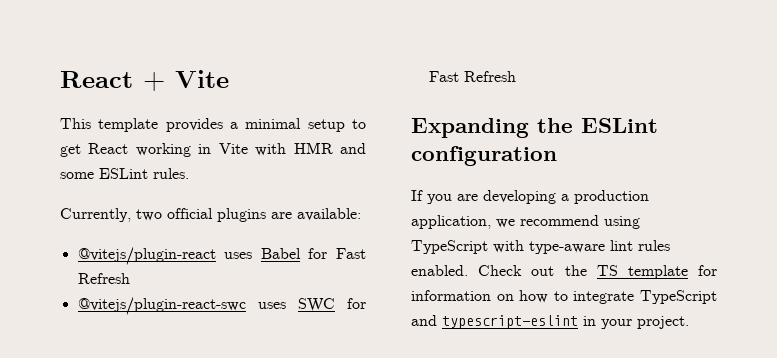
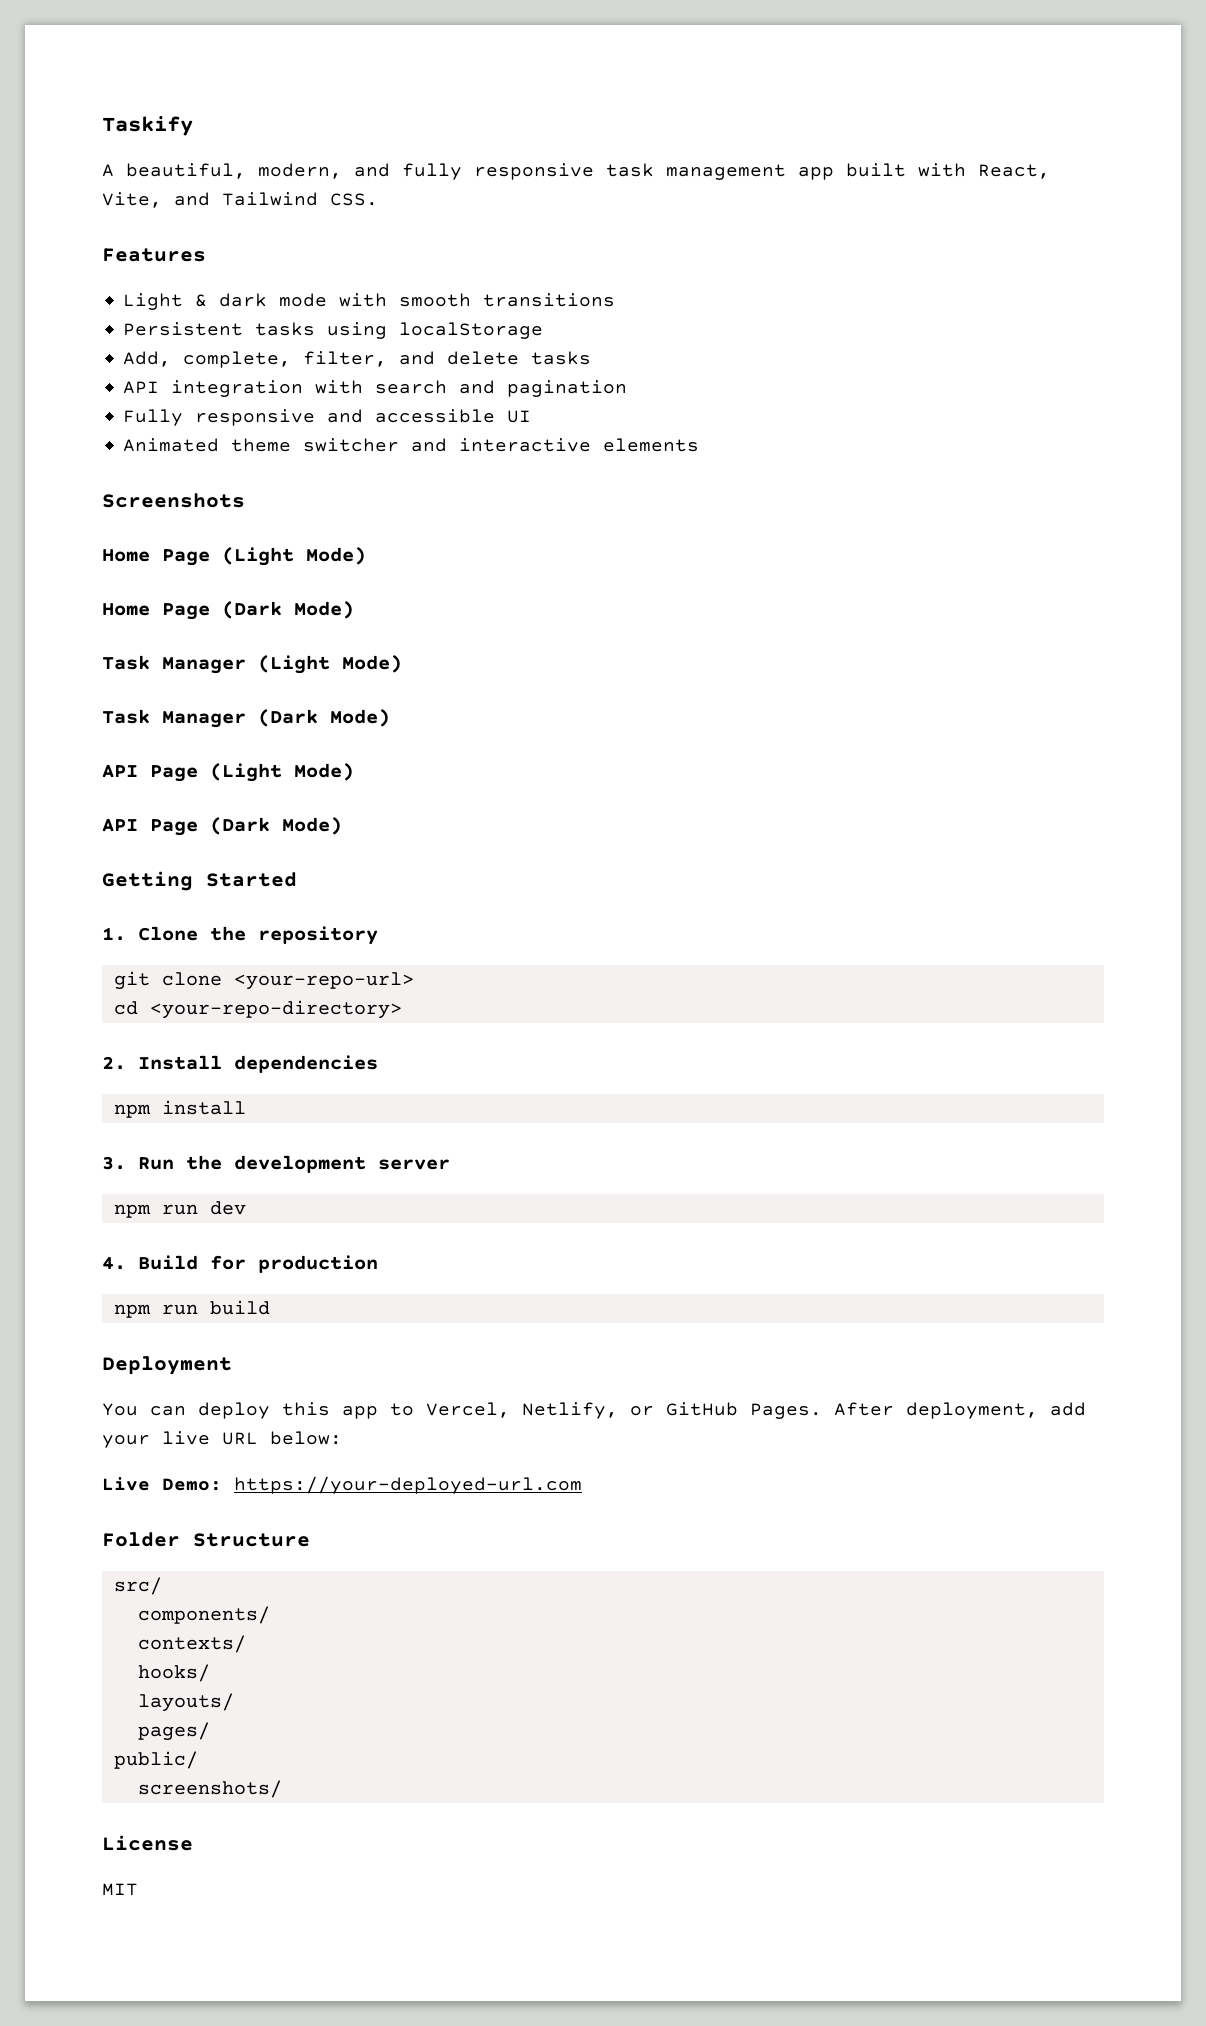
[60,70,229,91] [60,118,367,132] [60,142,366,157] [60,168,189,179] [60,208,361,222] [77,247,366,265] [77,273,130,284] [77,297,366,315] [428,71,516,82] [411,118,658,138] [411,146,557,166] [411,190,649,204] [411,215,640,229] [411,240,670,254] [411,265,717,279] [411,290,717,304] [411,315,689,329] React + Vite // This template provides a minimal setup to get React working in Vite with HMR and some ESLint rules. // Currently, two official plugins are available: // @vitejs/plugin-react uses Babel for Fast Refresh // @vitejs/plugin-react-swc uses SWC for Fast Refresh // Expanding the ESLint configuration // If you are developing a production application, we recommend using TypeScript with type-aware lint rules enabled. Check out the TS template for information on how to integrate TypeScript and typescript-eslint in your project. -> [102,116,193,136] [102,163,1050,180] [102,192,378,208] [102,248,206,262] [123,293,616,310] [123,322,544,339] [123,351,592,368] [123,380,628,397] [123,409,532,426] [123,438,700,452] [102,493,245,508] [102,547,366,566] [102,601,354,620] [102,655,402,674] [102,709,390,728] [102,763,354,782] [102,817,342,836] [102,871,297,891] [102,926,378,945] [113,971,414,990] [113,1000,402,1019] [102,1055,378,1073] [113,1100,246,1118] [102,1155,450,1173] [113,1201,246,1218] [102,1255,378,1273] [113,1300,270,1318] [102,1356,232,1375] [102,1402,1086,1419] [102,1431,342,1448] [102,1476,582,1494] [102,1532,310,1547] [113,1577,162,1595] [137,1606,270,1624] [137,1635,246,1653] [137,1664,210,1682] [137,1693,234,1712] [137,1722,210,1741] [113,1751,198,1769] [137,1780,282,1798] [102,1835,193,1851] [102,1883,138,1896] Taskify // A beautiful, modern, and fully responsive task management app built with React, Vite, and Tailwind CSS. // Features // Light & dark mode with smooth transitions // Persistent tasks using localStorage // Add, complete, filter, and delete tasks // API integration with search and pagination // Fully responsive and accessible UI // Animated theme switcher and interactive elements // Screenshots // Home Page (Light Mode) // Home Page (Dark Mode) // Task Manager (Light Mode) // Task Manager (Dark Mode) // API Page (Light Mode) // API Page (Dark Mode) // Getting Started // 1. Clone the repository // git clone <your-repo-url> // cd <your-repo-directory> // 2. Install dependencies // npm install // 3. Run the development server // npm run dev // 4. Build for production // npm run build // Deployment // You can deploy this app to Vercel, Netlify, or GitHub Pages. After deployment, add your live URL below: // Live Demo: https://your-deployed-url.com // Folder Structure // src/ // components/ // contexts/ // hooks/ // layouts/ // pages/ // public/ // screenshots/ // License // MIT

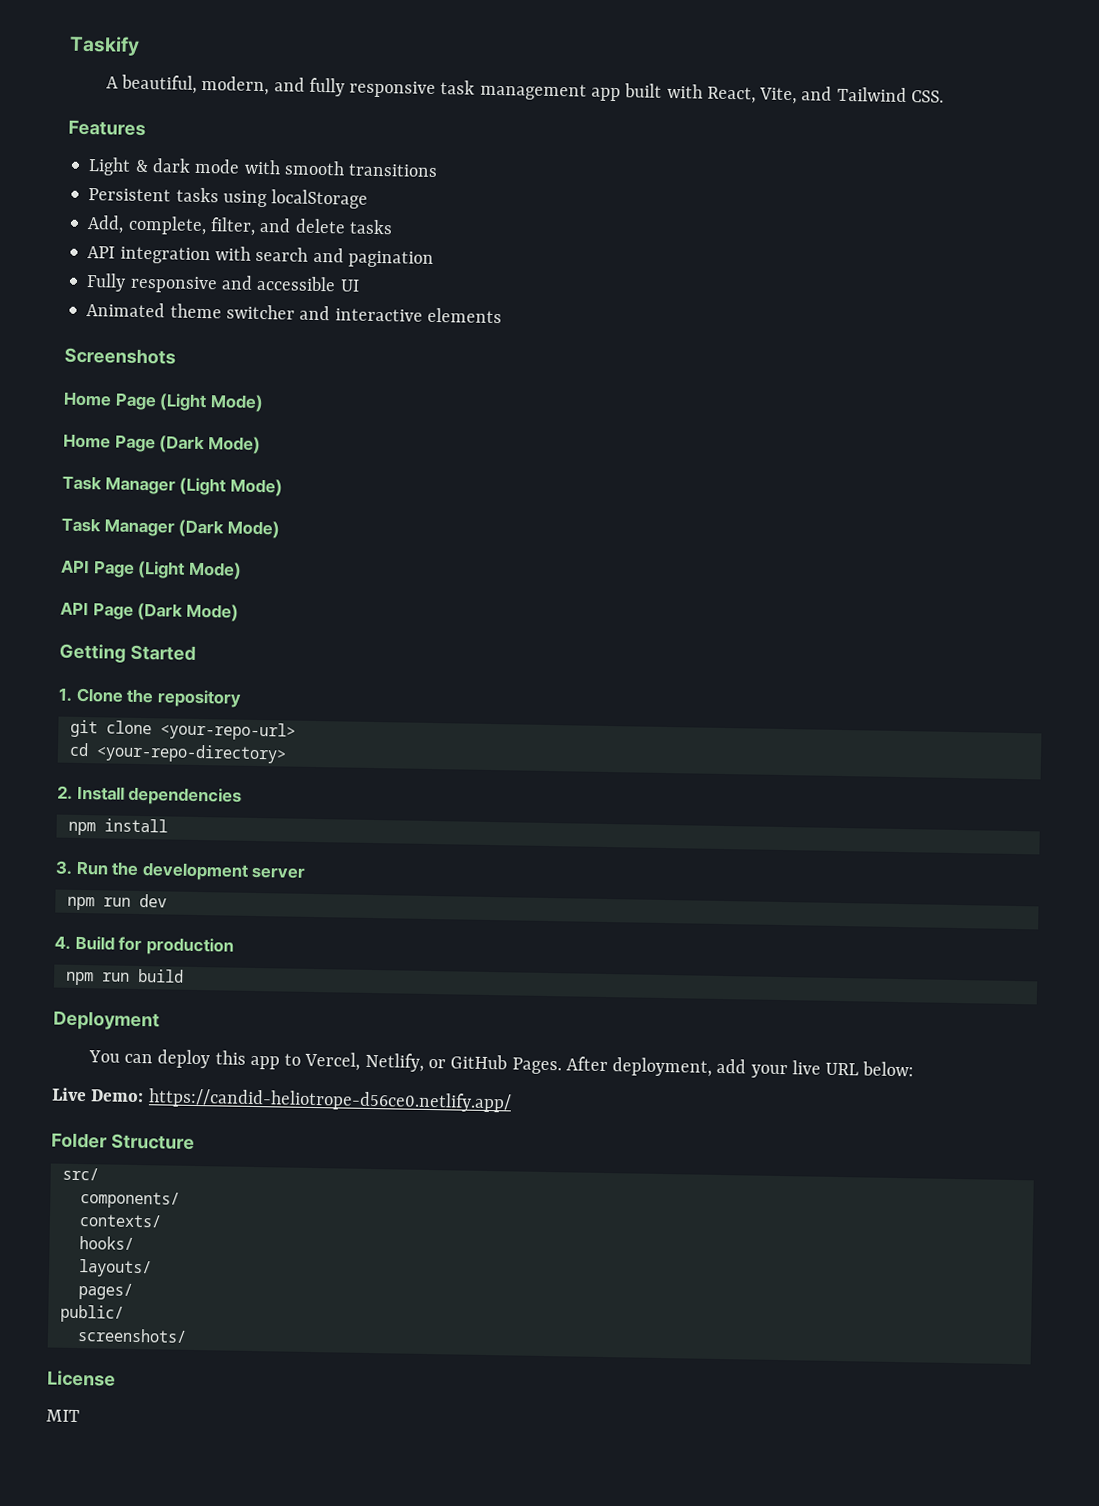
[234,1476,582,1494] https://your-deployed-url.com -> [147,1088,512,1113] https://candid-heliotrope-d56ce0.netlify.app/

